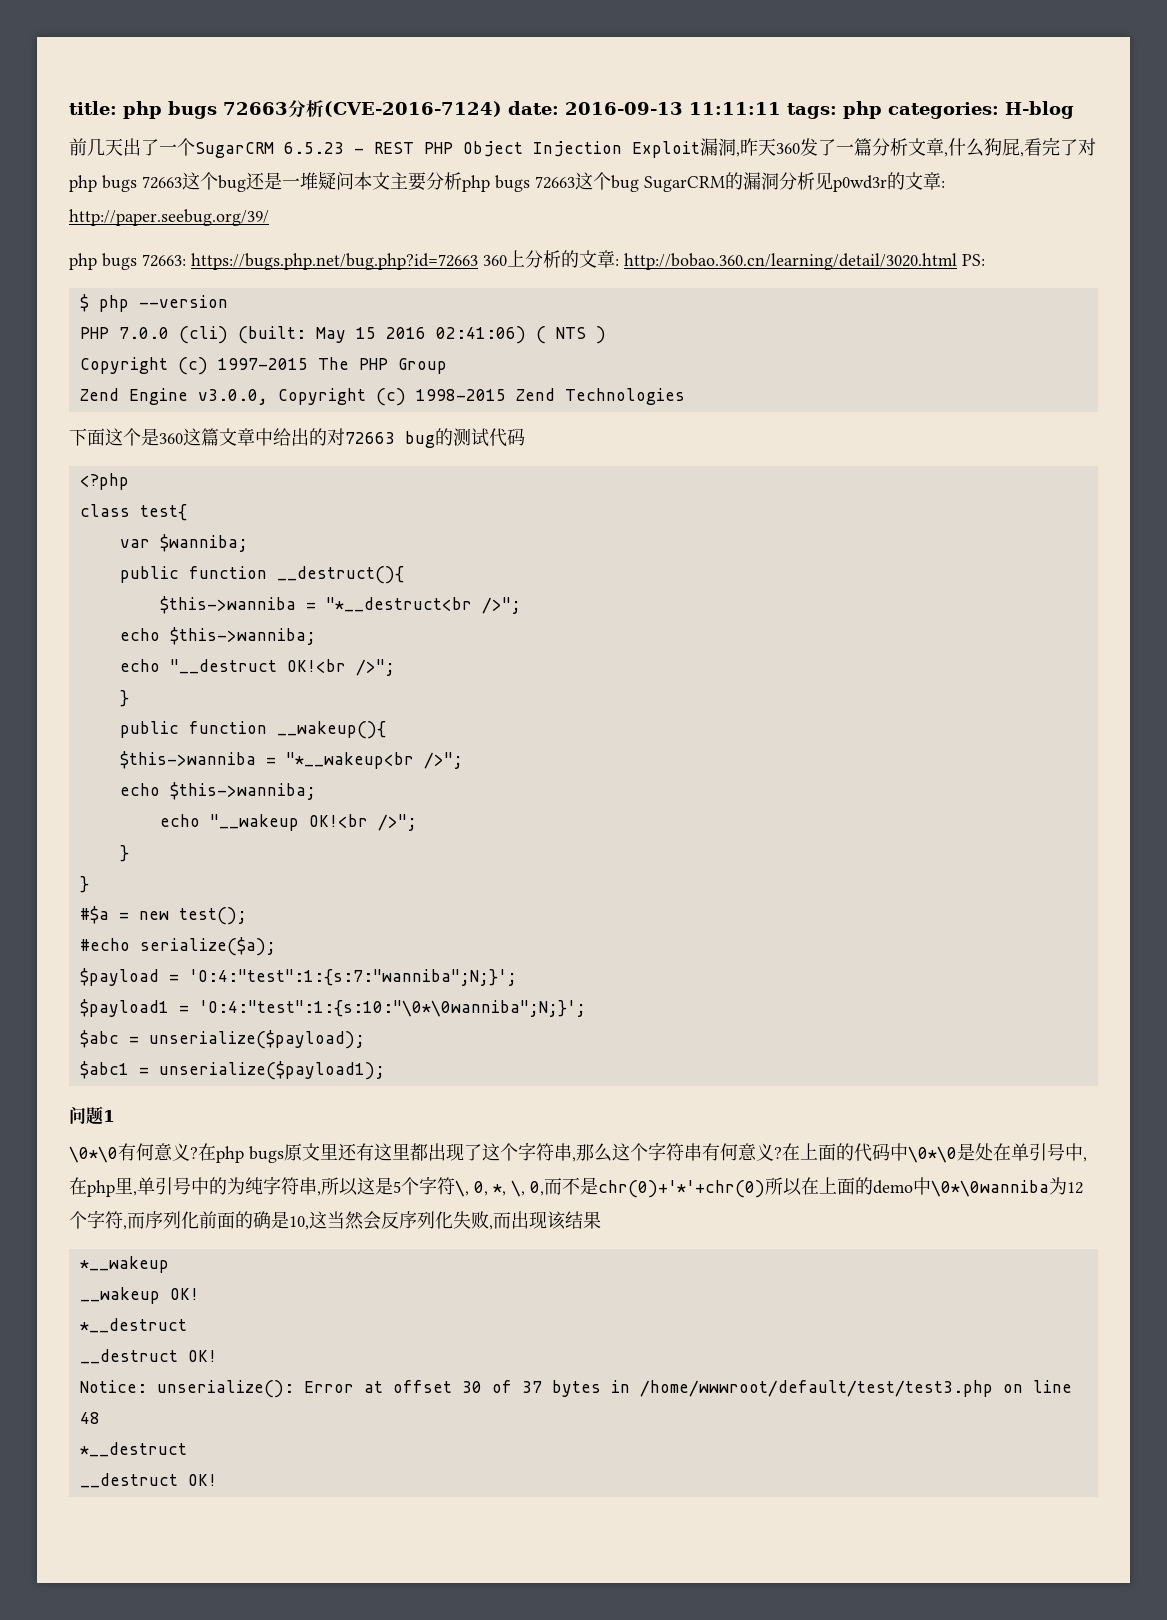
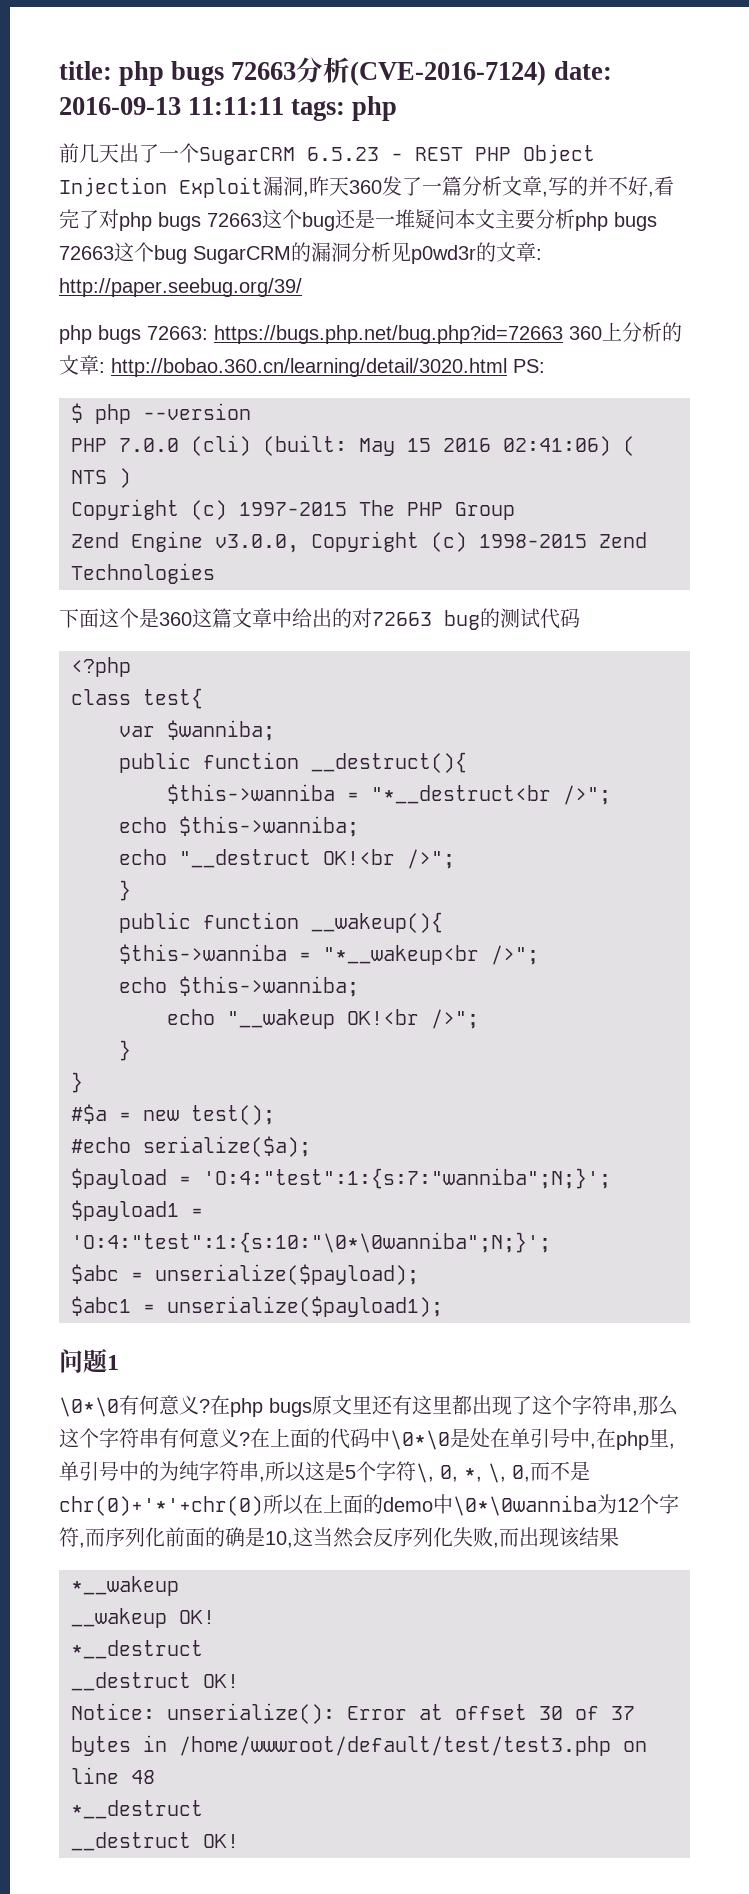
[888,101,1074,119] categories: H-blog -> (398, 108) none
[948,138,1020,157] 什么狗屁 -> [548,176,648,196] 写的并不好

